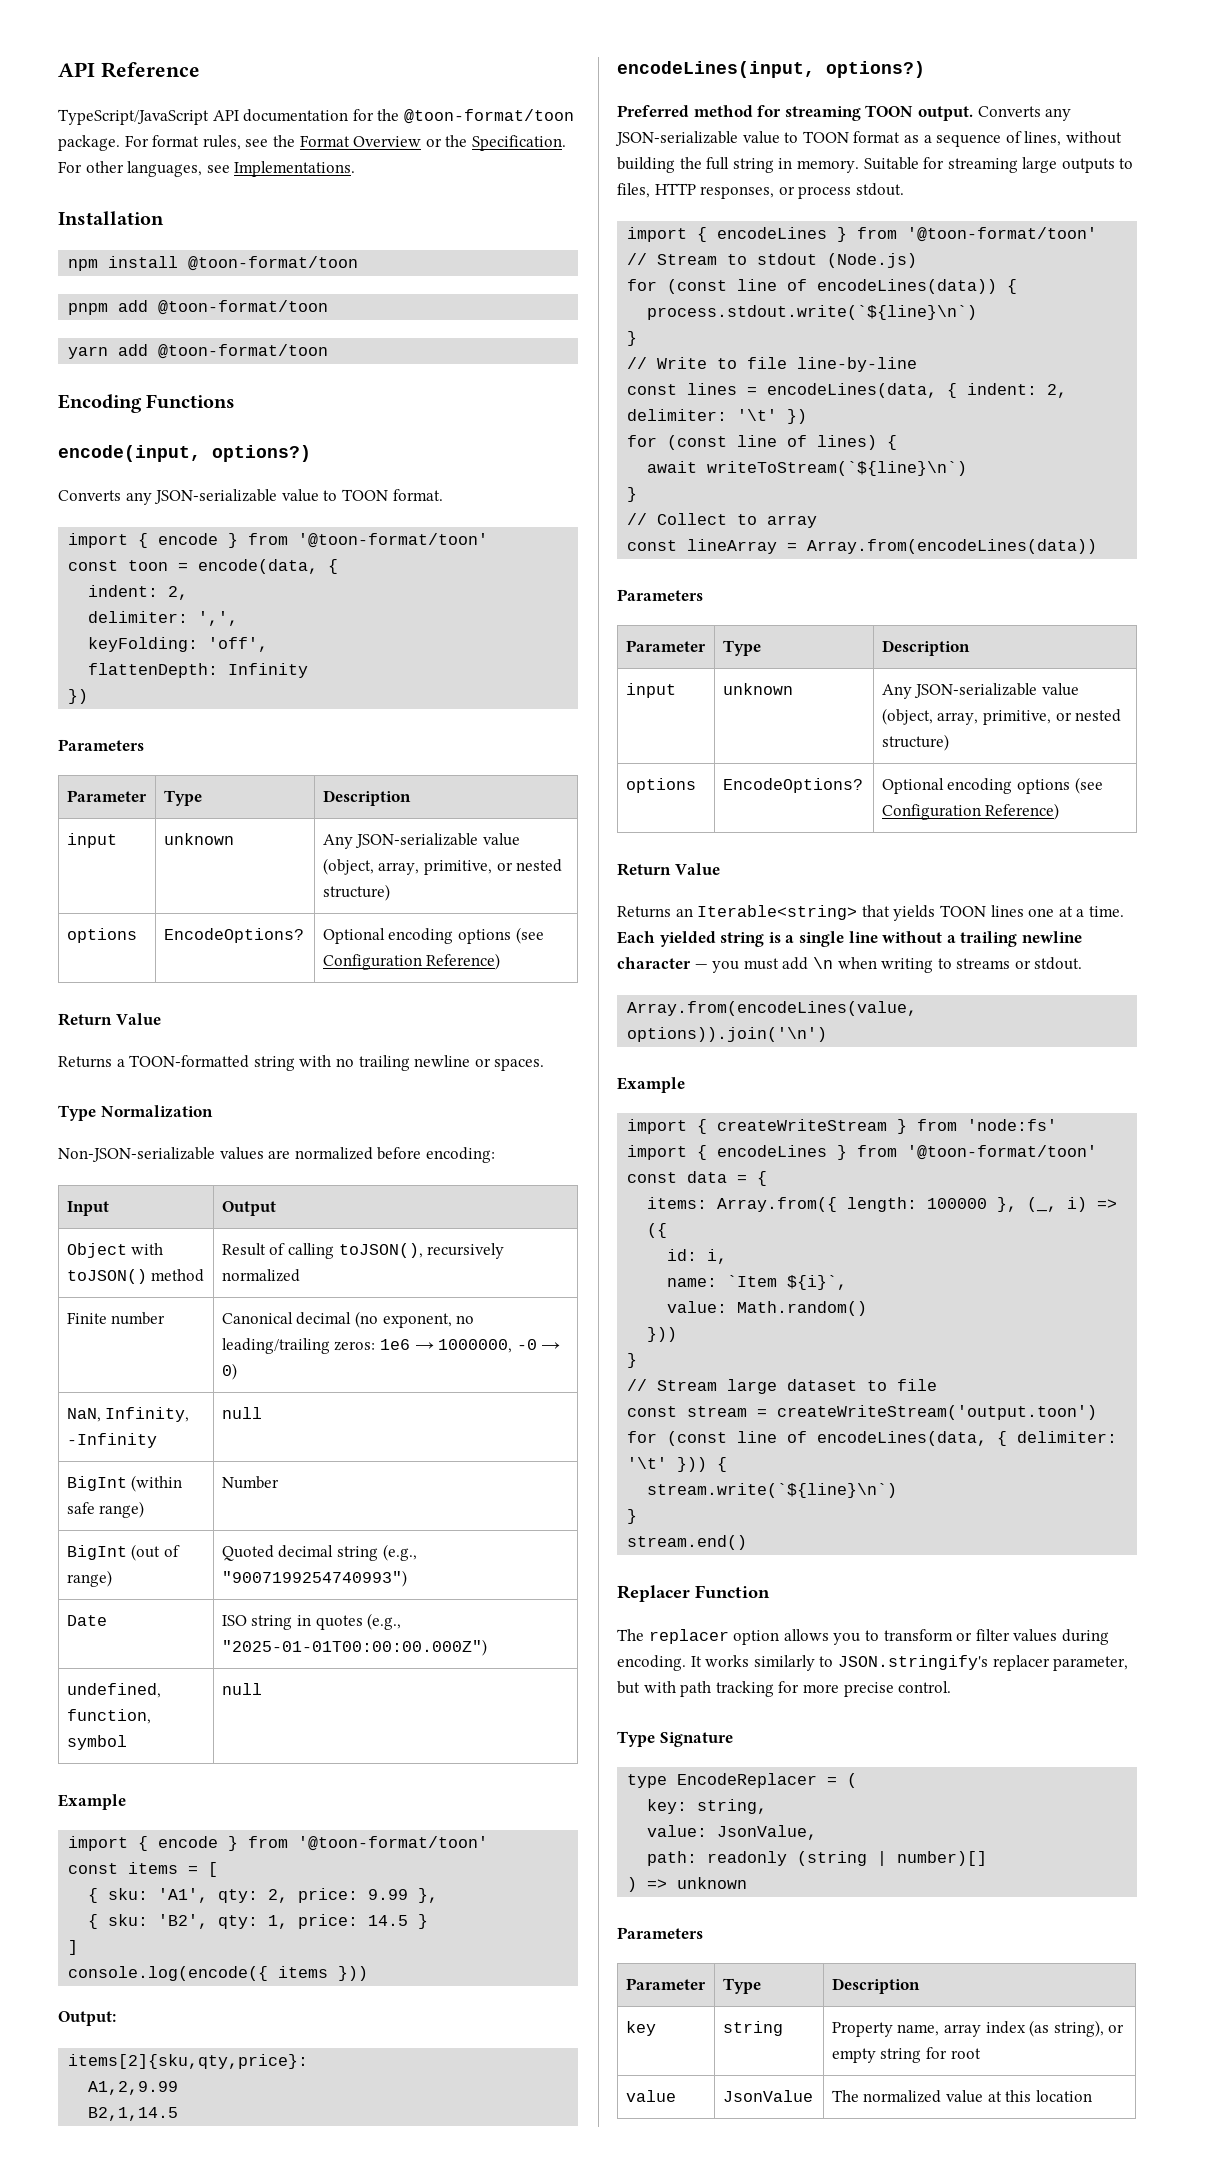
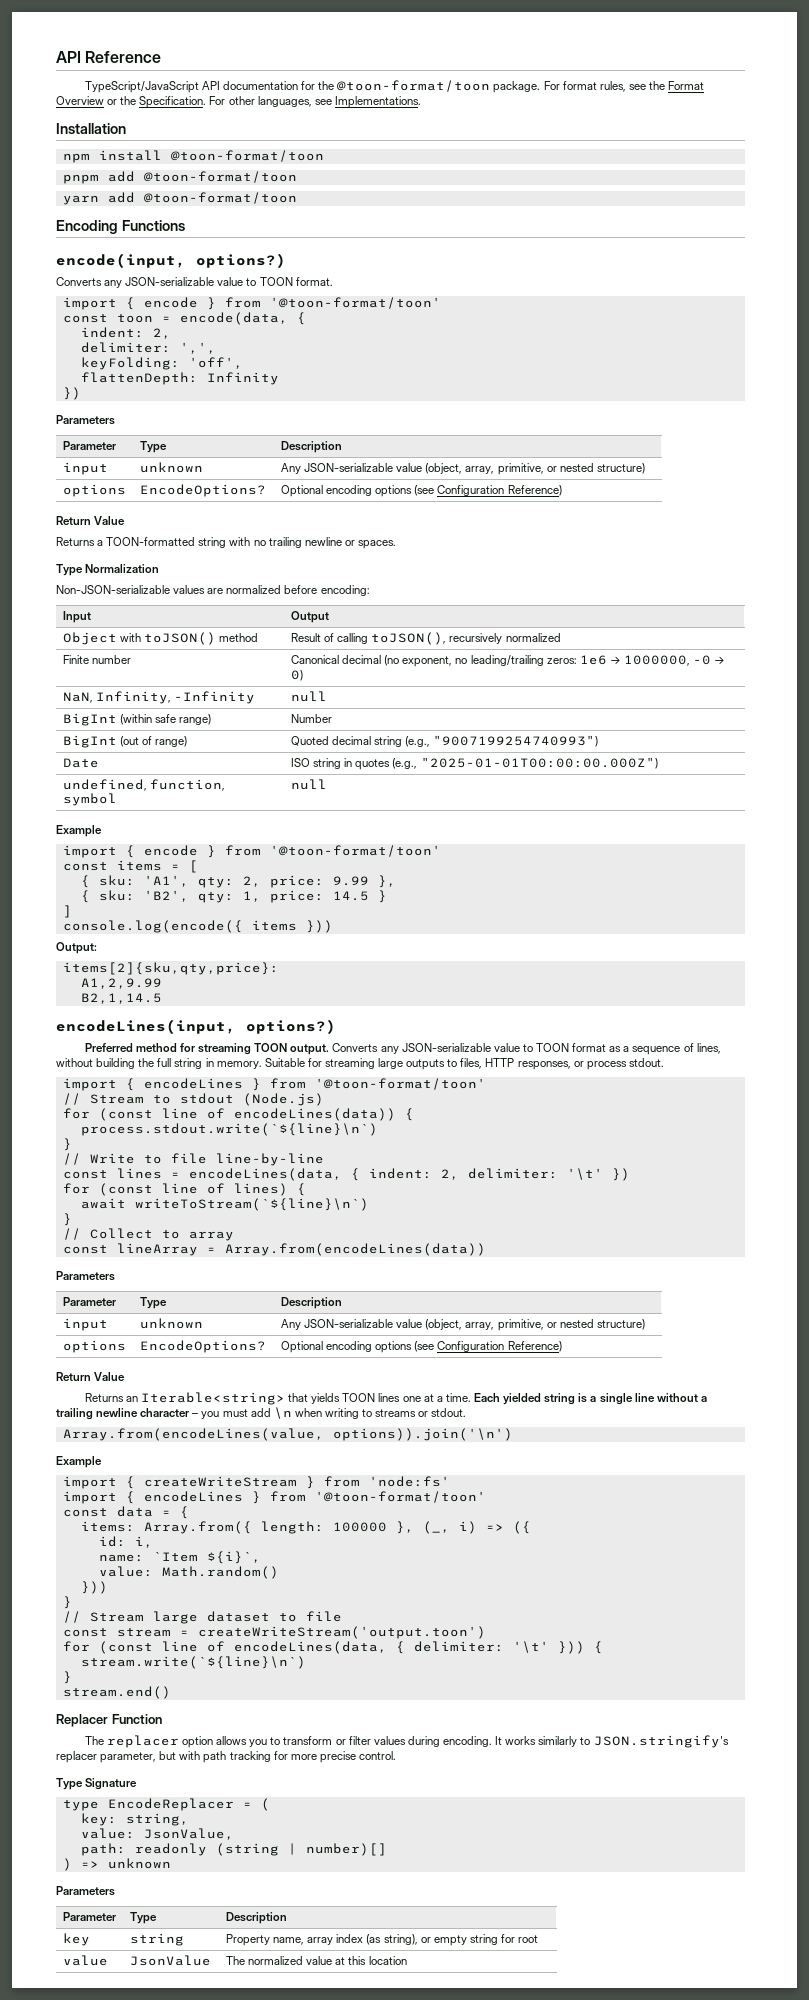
[694,964,708,969] — -> [192,1413,199,1417] –

